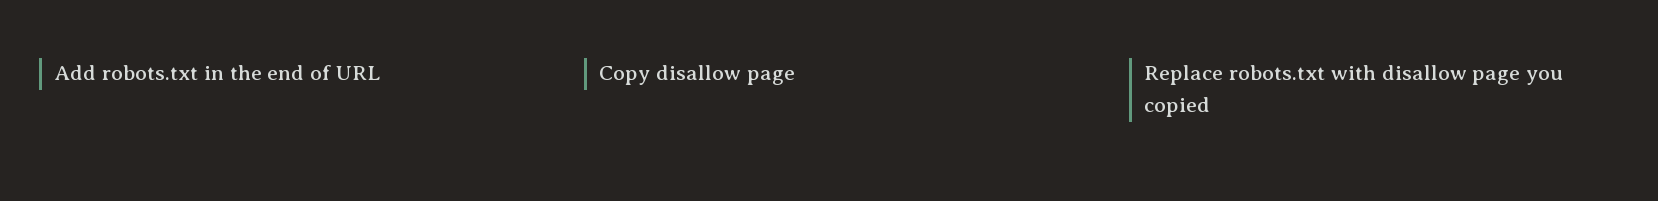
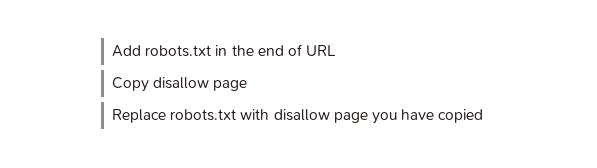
(1564, 77) none -> [401,109,435,120] have

